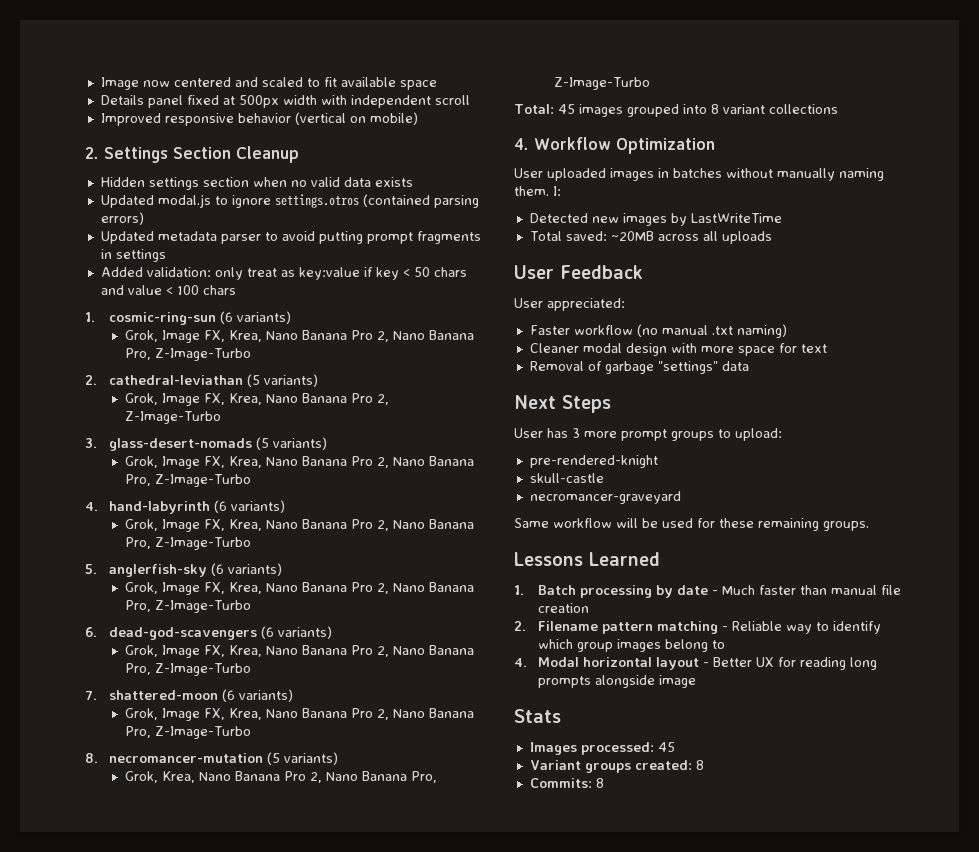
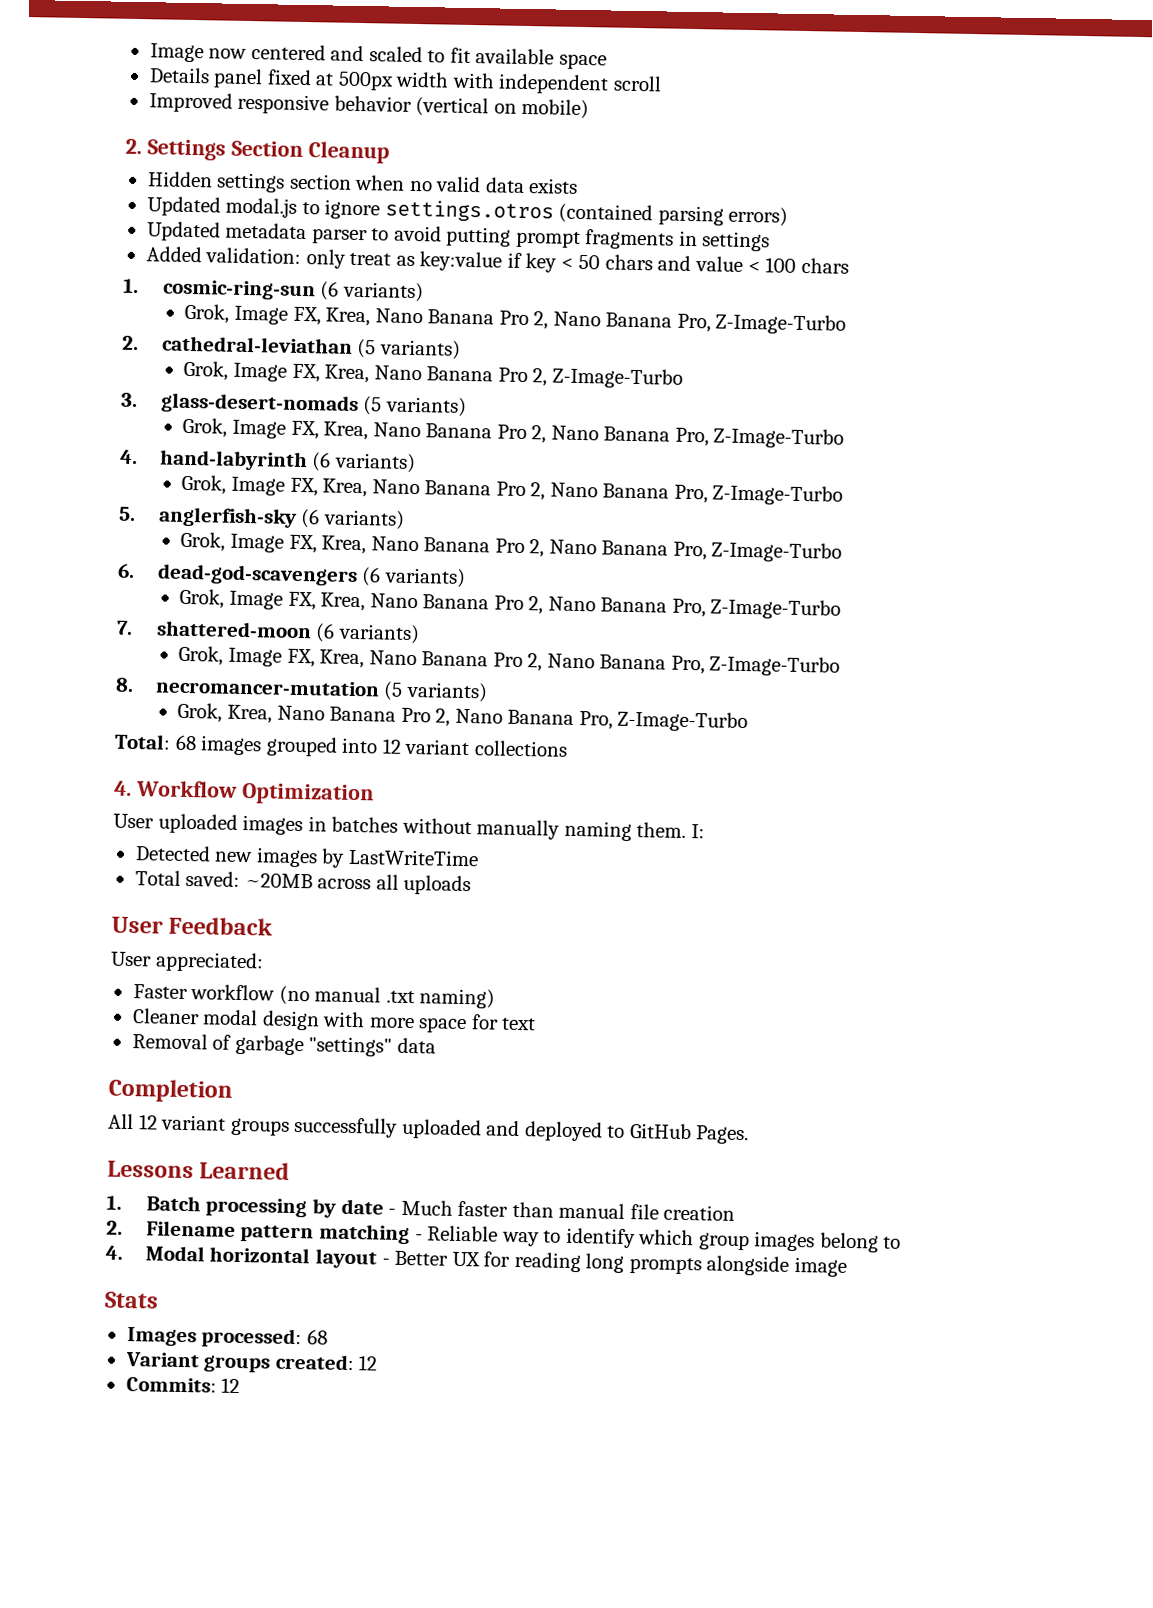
[557,104,575,114] 45 -> [174,734,197,751] 68
[710,104,719,114] 8 -> [381,738,402,754] 12
[514,395,611,413] [514,428,782,441] [529,455,658,468] [529,473,604,483] [529,491,681,504] [514,518,869,531] Next Steps // User has 3 more prompt groups to upload: // pre-rendered-knight // skull-castle // necromancer-graveyard // Same workflow will be used for these remaining groups. -> [108,1078,233,1103] [108,1113,750,1145] Completion // All 12 variant groups successfully uploaded and deployed to GitHub Pages.
[657,742,675,752] 45 -> [306,1329,328,1345] 68
[695,760,704,770] 8 -> [358,1355,379,1371] 12
[595,778,604,788] 8 -> [221,1377,241,1394] 12

